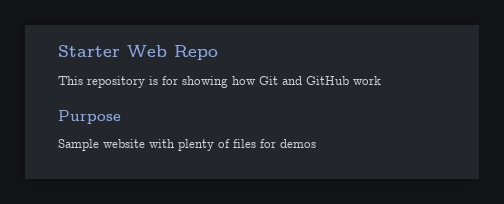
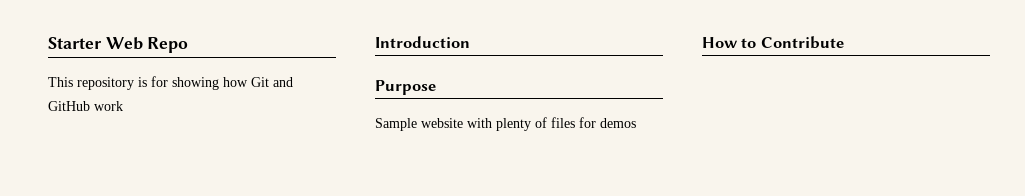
(381, 80) none -> [375,36,470,48] // Introduction
(316, 143) none -> [702,36,844,49] // How to Contribute

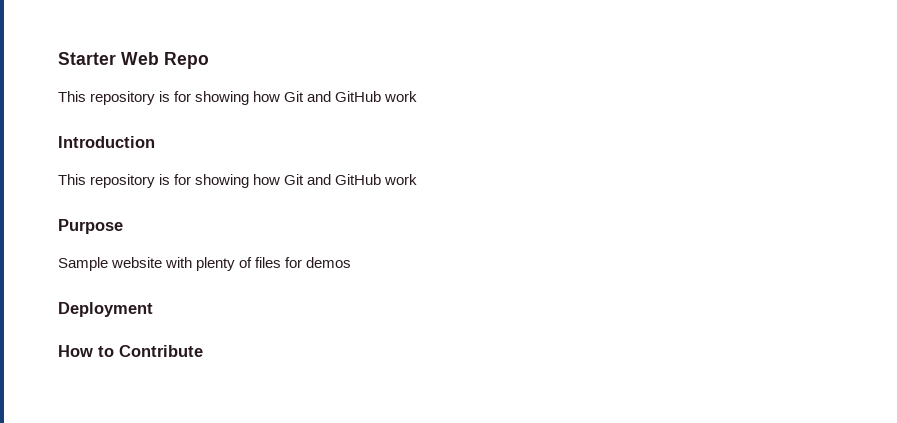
(470, 42) none -> [58,174,418,188] // This repository is for showing how Git and GitHub work
(636, 123) none -> [58,302,153,317] // Deployment

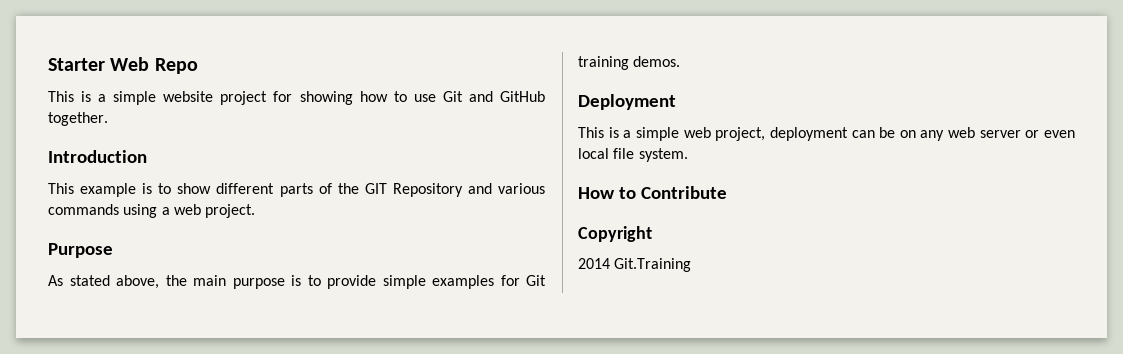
[90,91,418,105] repository is for showing how Git and GitHub work -> [81,91,546,105] [48,112,108,126] is a simple website project for showing how to use Git and GitHub together.
[90,174,418,188] [58,219,123,234] [58,257,352,271] [58,302,153,317] repository is for showing how Git and GitHub work // Purpose // Sample website with plenty of files for demos // Deployment -> [80,183,545,197] [48,204,256,218] [48,243,113,258] [48,275,546,289] [578,56,681,70] [578,94,676,110] [578,127,1076,141] [578,148,688,162] example is to show different parts of the GIT Repository and various commands using a web project. // Purpose // As stated above, the main purpose is to provide simple examples for Git training demos. // Deployment // This is a simple web project, deployment can be on any web server or even local file system.
(203, 351) none -> [578,226,652,242] [578,258,692,272] // Copyright // 2014 Git.Training

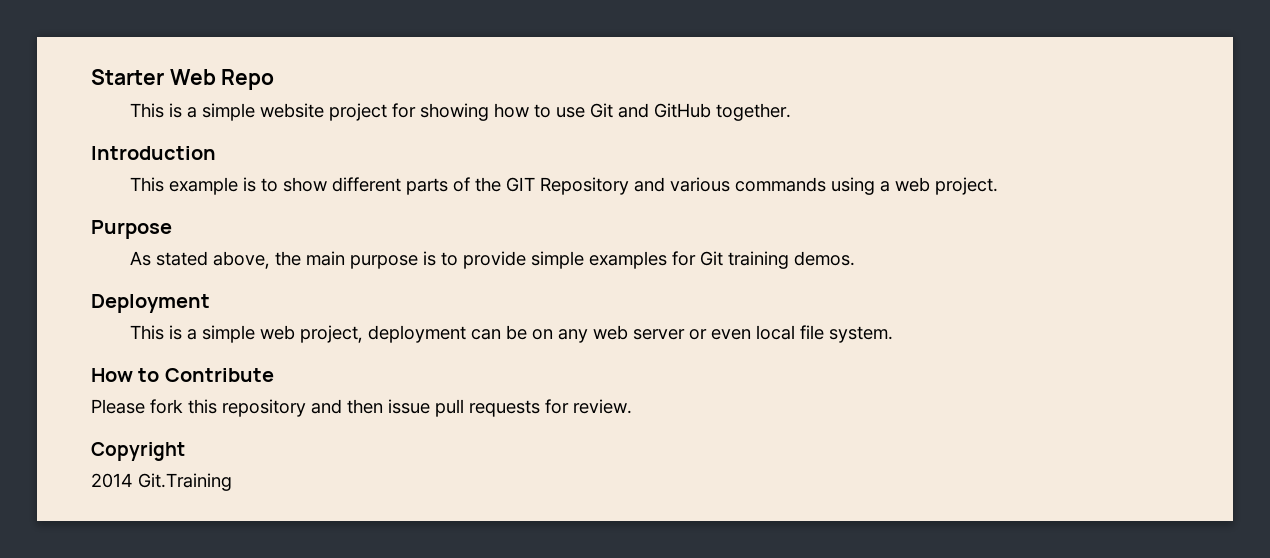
(727, 192) none -> [91,399,632,417] // Please fork this repository and then issue pull requests for review.

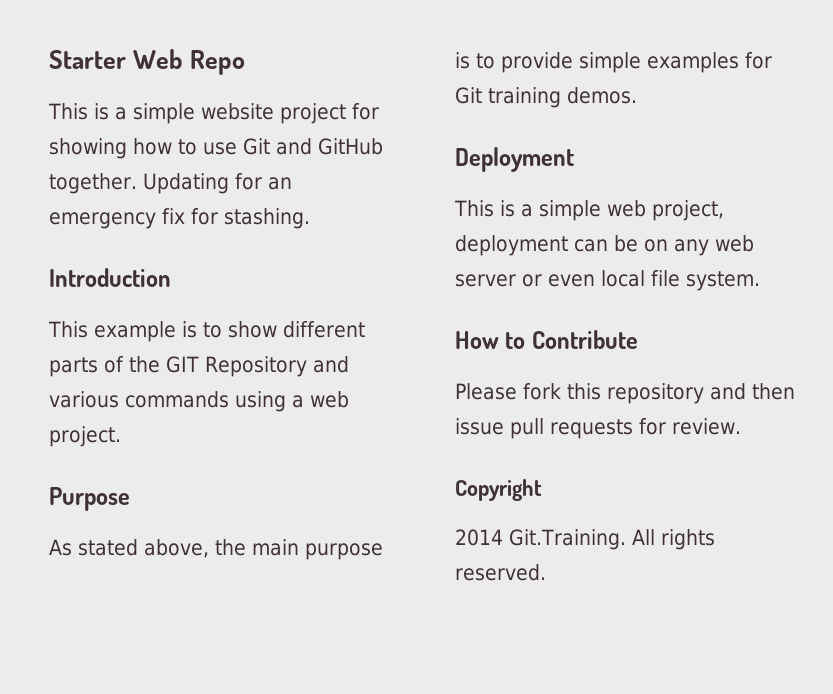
(791, 112) none -> [142,173,292,194] [49,208,310,229] Updating for an emergency fix for stashing.
[138,473,232,491] Git.Training -> [509,529,715,550] [455,564,546,581] Git.Training. All rights reserved.

